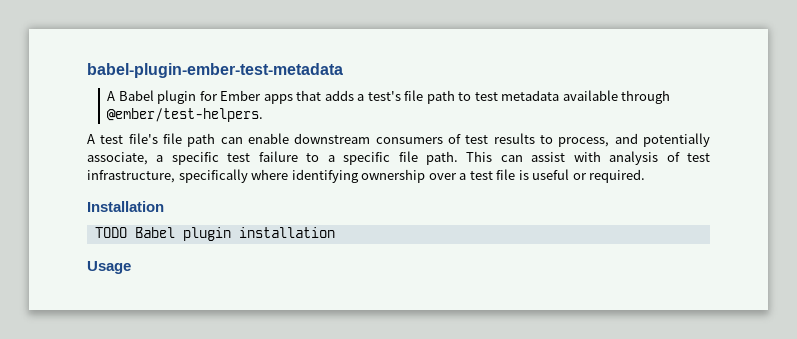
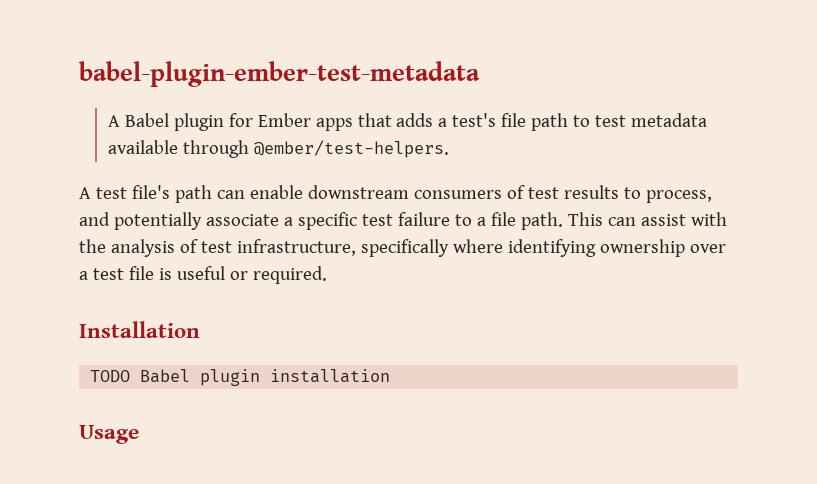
[163,133,182,144] file -> (170, 192) none
[87,152,148,165] associate, -> [205,214,279,226] associate
[343,152,391,165] specific -> (486, 221) none
(601, 156) none -> [79,239,106,253] the

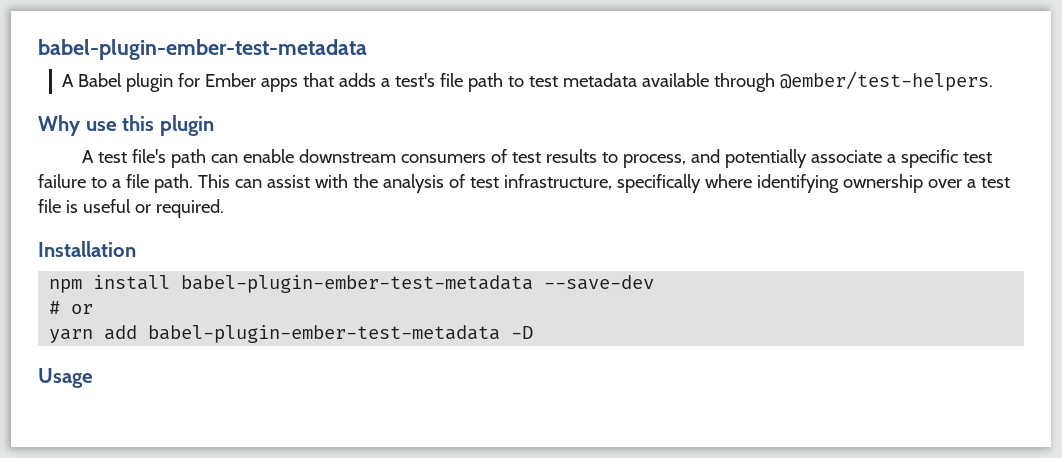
(449, 149) none -> [38,115,214,136] // Why use this plugin
[90,369,391,386] TODO Babel plugin installation -> [49,275,655,293] [49,301,94,314] [49,325,534,343] npm install babel-plugin-ember-test-metadata --save-dev // # or // yarn add babel-plugin-ember-test-metadata -D

